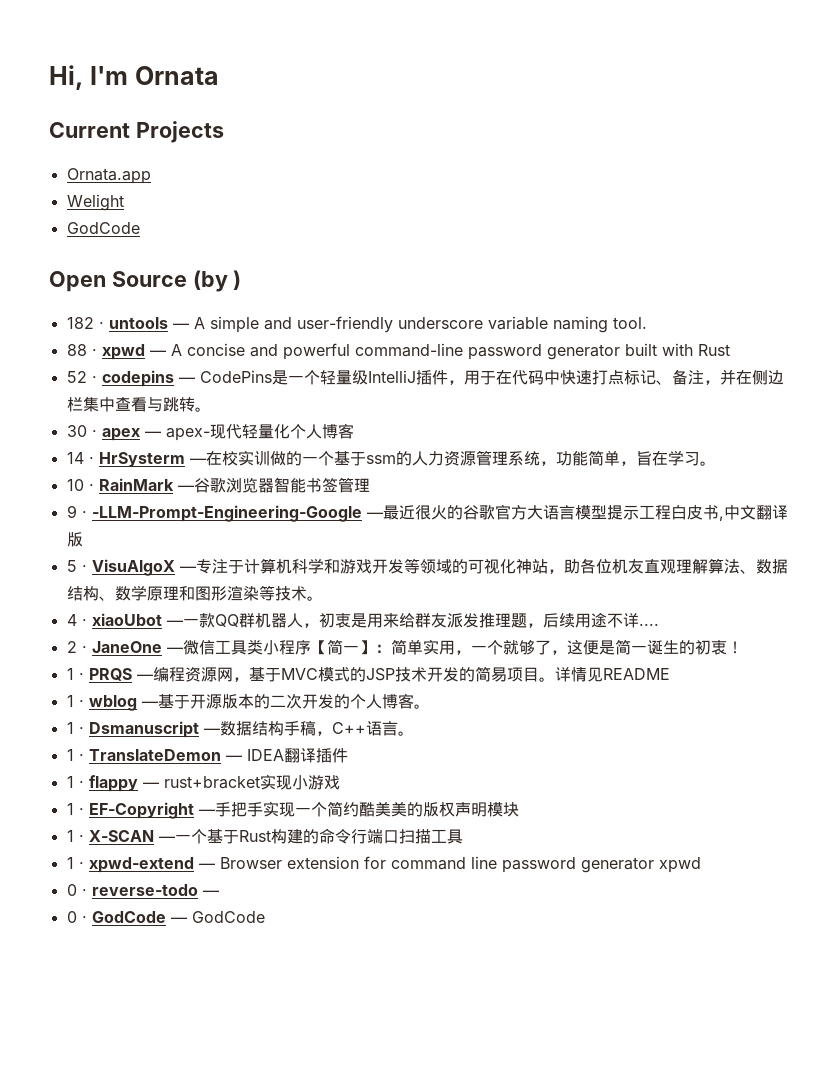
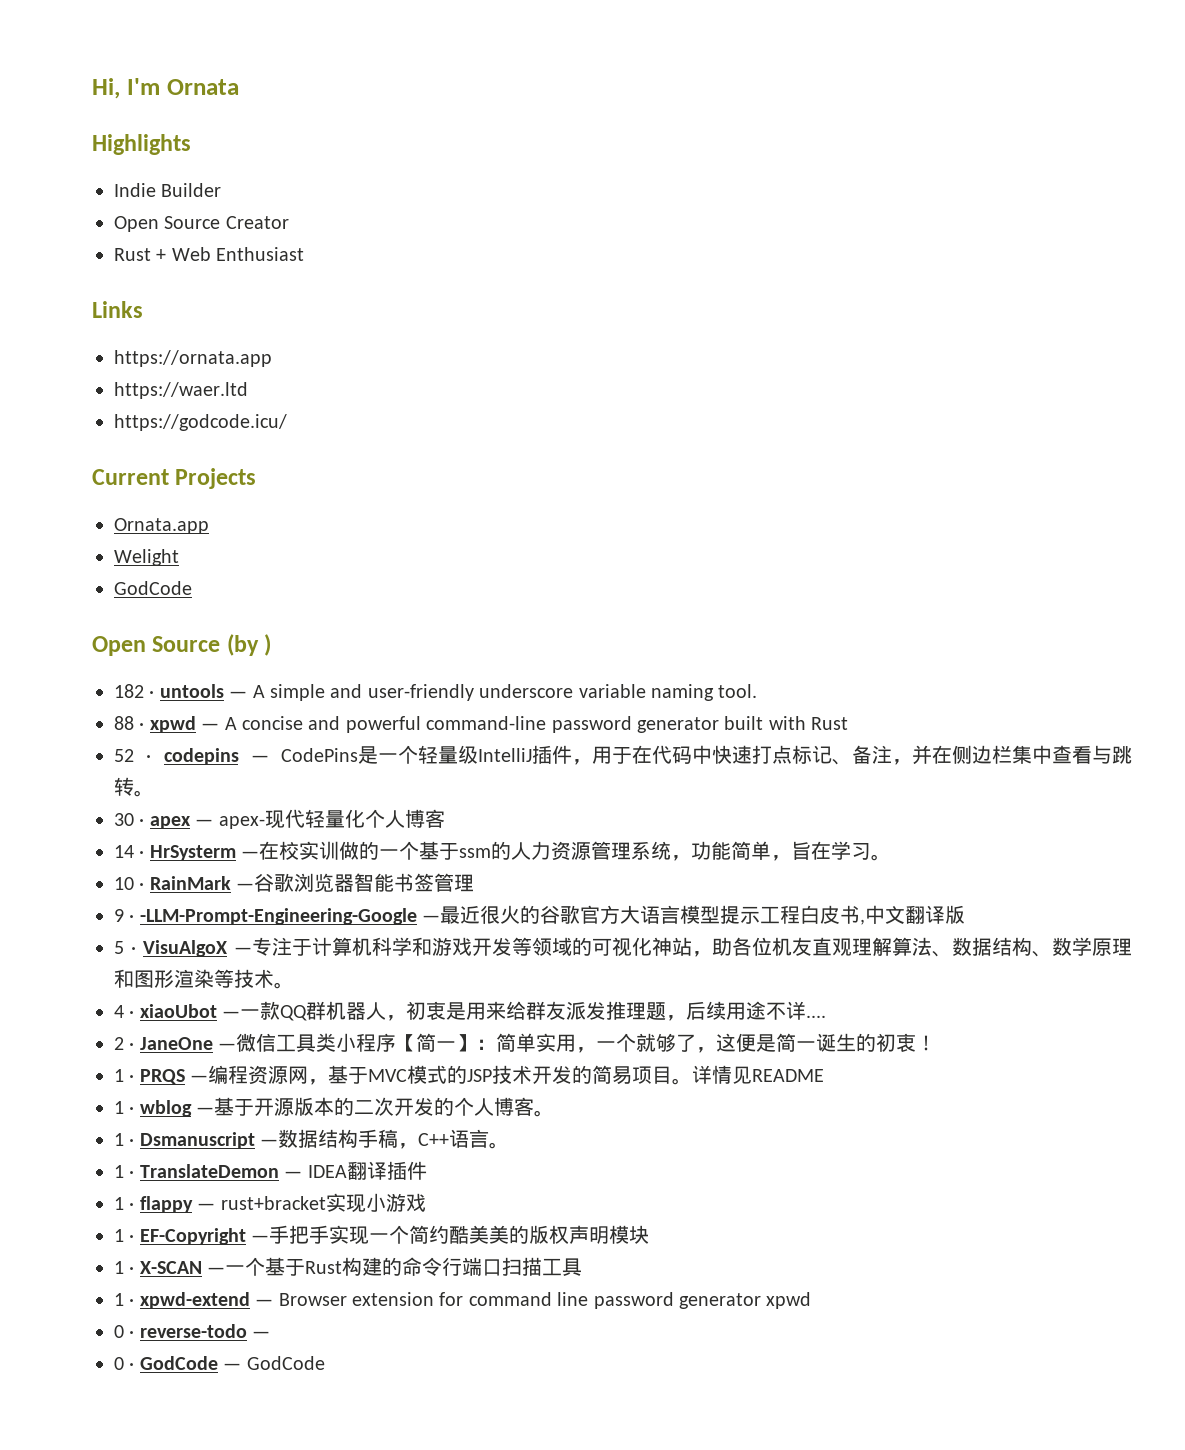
(219, 75) none -> [92,134,191,155] [114,183,222,197] [114,216,289,232] [114,247,305,261] [92,301,143,318] [114,350,272,367] [114,382,248,399] [114,414,287,431] // Highlights // Indie Builder // Open Source Creator // Rust + Web Enthusiast // Links // https://ornata.app // https://waer.ltd // https://godcode.icu/

